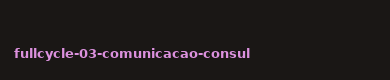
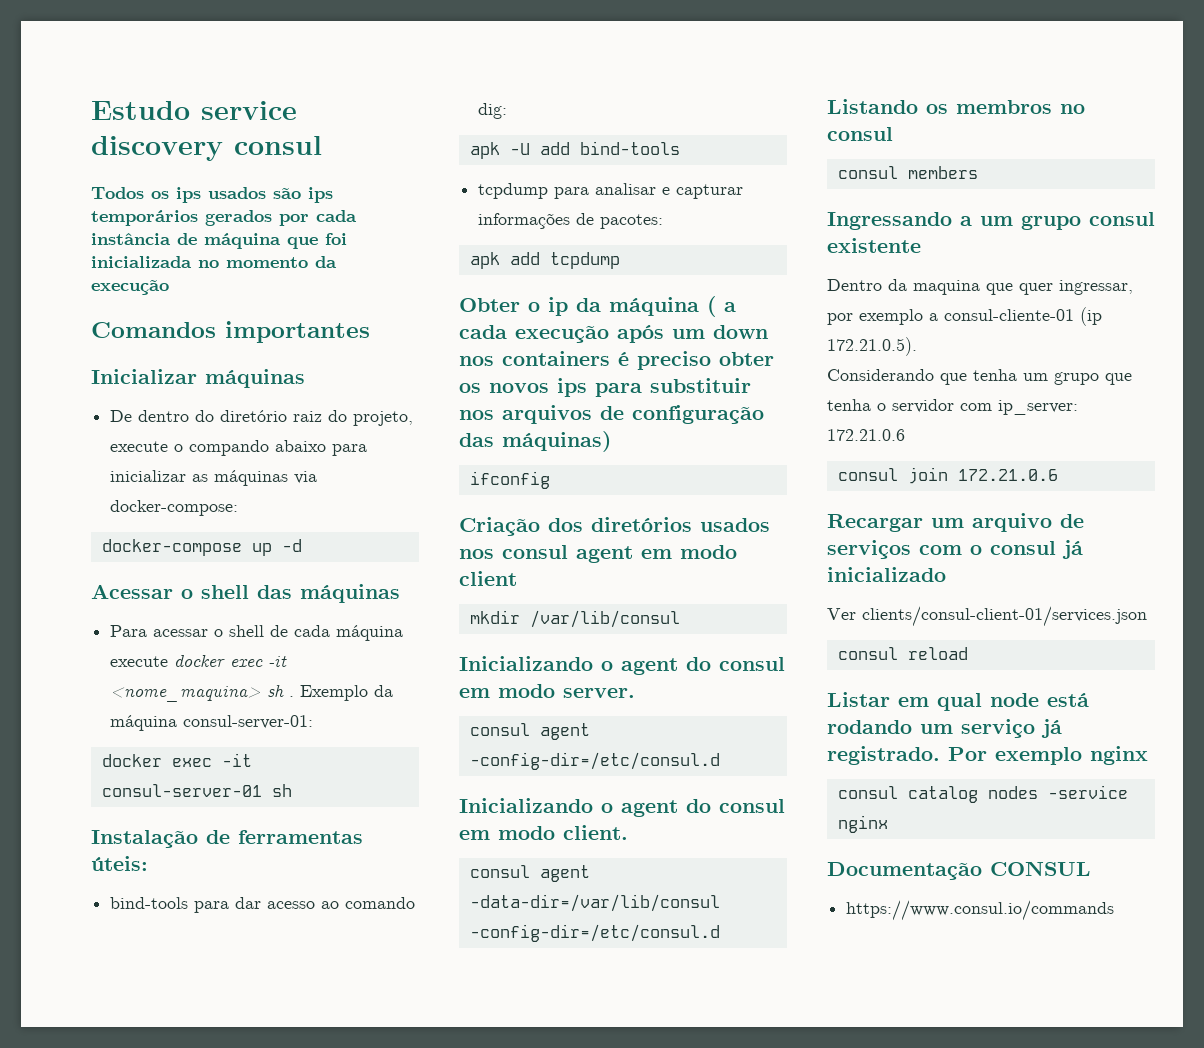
[14,48,250,61] fullcycle-03-comunicacao-consul -> [91,101,297,120] [91,136,322,161] [91,187,333,203] [91,210,357,226] [91,233,347,249] [91,256,337,268] [91,280,169,295] [91,321,370,343] [91,369,305,388] [110,410,414,426] [110,440,368,456] [110,470,318,486] [110,500,239,516] [101,539,302,556] [91,584,400,603] [110,625,404,641] [110,654,288,667] [110,684,394,702] [110,715,314,731] [101,753,252,767] [101,784,292,797] [91,830,363,848] [91,856,148,871] [110,897,416,913] [478,103,508,119] [469,141,680,159] [478,183,744,199] [478,213,664,229] [469,252,620,269] [459,296,736,317] [459,325,768,343] [459,351,774,370] [459,378,751,397] [459,405,764,424] [459,431,611,452] [469,471,550,489] [459,517,770,536] [459,545,737,563] [459,571,517,586] [469,610,680,628] [459,656,785,675] [459,684,635,698] [469,723,590,740] [469,752,720,770] [459,798,785,817] [459,825,628,840] [469,865,590,882] [469,894,720,912] [469,924,720,942] [827,99,1085,114] [827,127,893,141] [837,166,978,179] [827,212,1155,230] [827,238,921,253] [827,279,1133,295] [827,307,1102,326] [827,337,917,356] [827,369,1132,385] [827,399,1078,415] [827,429,905,441] [837,467,1058,484] [827,513,1084,532] [827,540,1083,559] [827,567,946,582] [827,606,1147,627] [837,647,968,660] [827,692,1089,711] [827,719,1062,738] [827,746,1148,765] [837,785,1128,803] [837,815,888,833] [827,861,1091,880] [846,900,1115,921] Estudo service discovery consul // Todos os ips usados são ips temporários gerados por cada instância de máquina que foi inicializada no momento da execução // Comandos importantes // Inicializar máquinas // De dentro do diretório raiz do projeto, execute o compando abaixo para inicializar as máquinas via docker-compose: // docker-compose up -d // Acessar o shell das máquinas // Para acessar o shell de cada máquina execute docker exec -it <nome_maquina> sh . Exemplo da máquina consul-server-01: // docker exec -it consul-server-01 sh // Instalação de ferramentas úteis: // bind-tools para dar acesso ao comando dig: // apk -U add bind-tools // tcpdump para analisar e capturar informações de pacotes: // apk add tcpdump // Obter o ip da máquina ( a cada execução após um down nos containers é preciso obter os novos ips para substituir nos arquivos de configuração das máquinas) // ifconfig // Criação dos diretórios usados nos consul agent em modo client // mkdir /var/lib/consul // Inicializando o agent do consul em modo server. // consul agent -config-dir=/etc/consul.d // Inicializando o agent do consul em modo client. // consul agent -data-dir=/var/lib/consul -config-dir=/etc/consul.d // Listando os membros no consul // consul members // Ingressando a um grupo consul existente // Dentro da maquina que quer ingressar, por exemplo a consul-cliente-01 (ip 172.21.0.5). // Considerando que tenha um grupo que tenha o servidor com ip_server: 172.21.0.6 // consul join 172.21.0.6 // Recargar um arquivo de serviços com o consul já inicializado // Ver clients/consul-client-01/services.json // consul reload // Listar em qual node está rodando um serviço já registrado. Por exemplo nginx // consul catalog nodes -service nginx // Documentação CONSUL // https://www.consul.io/commands

